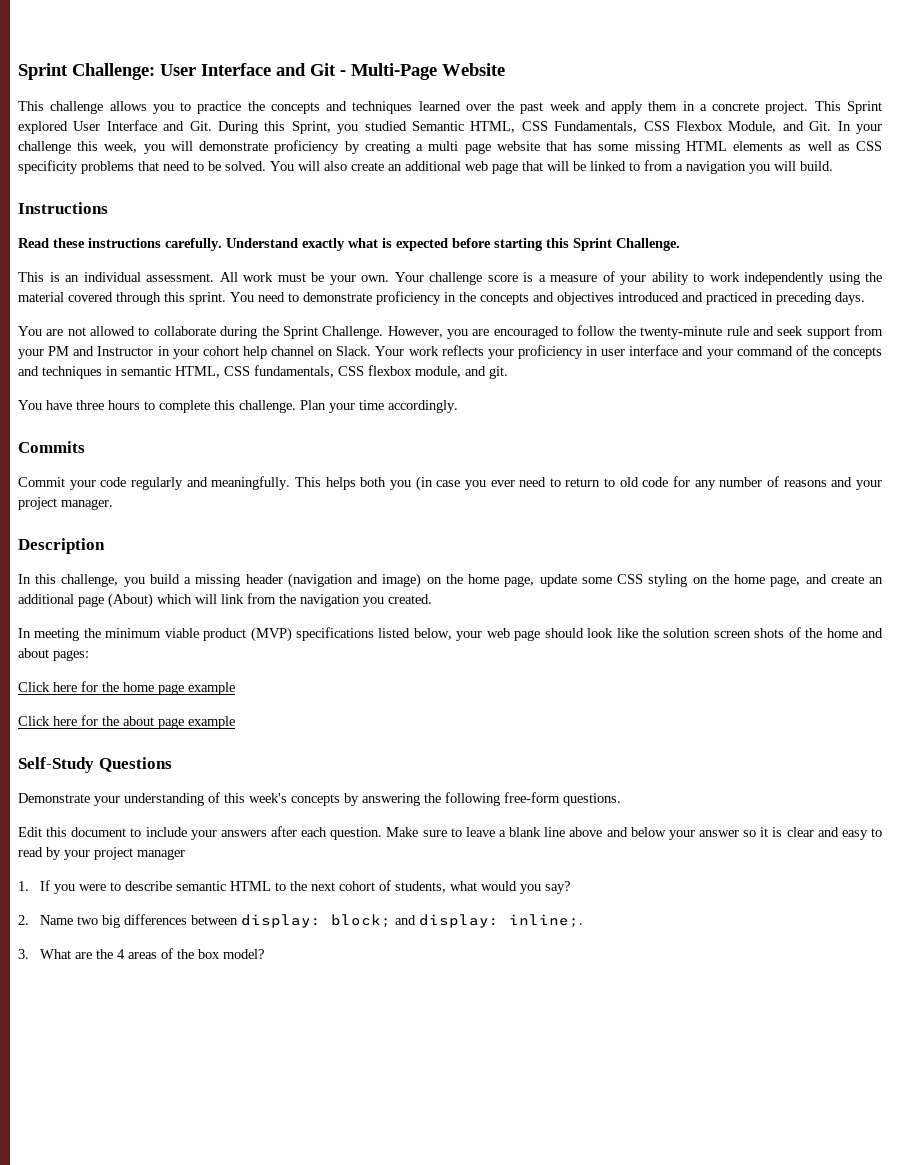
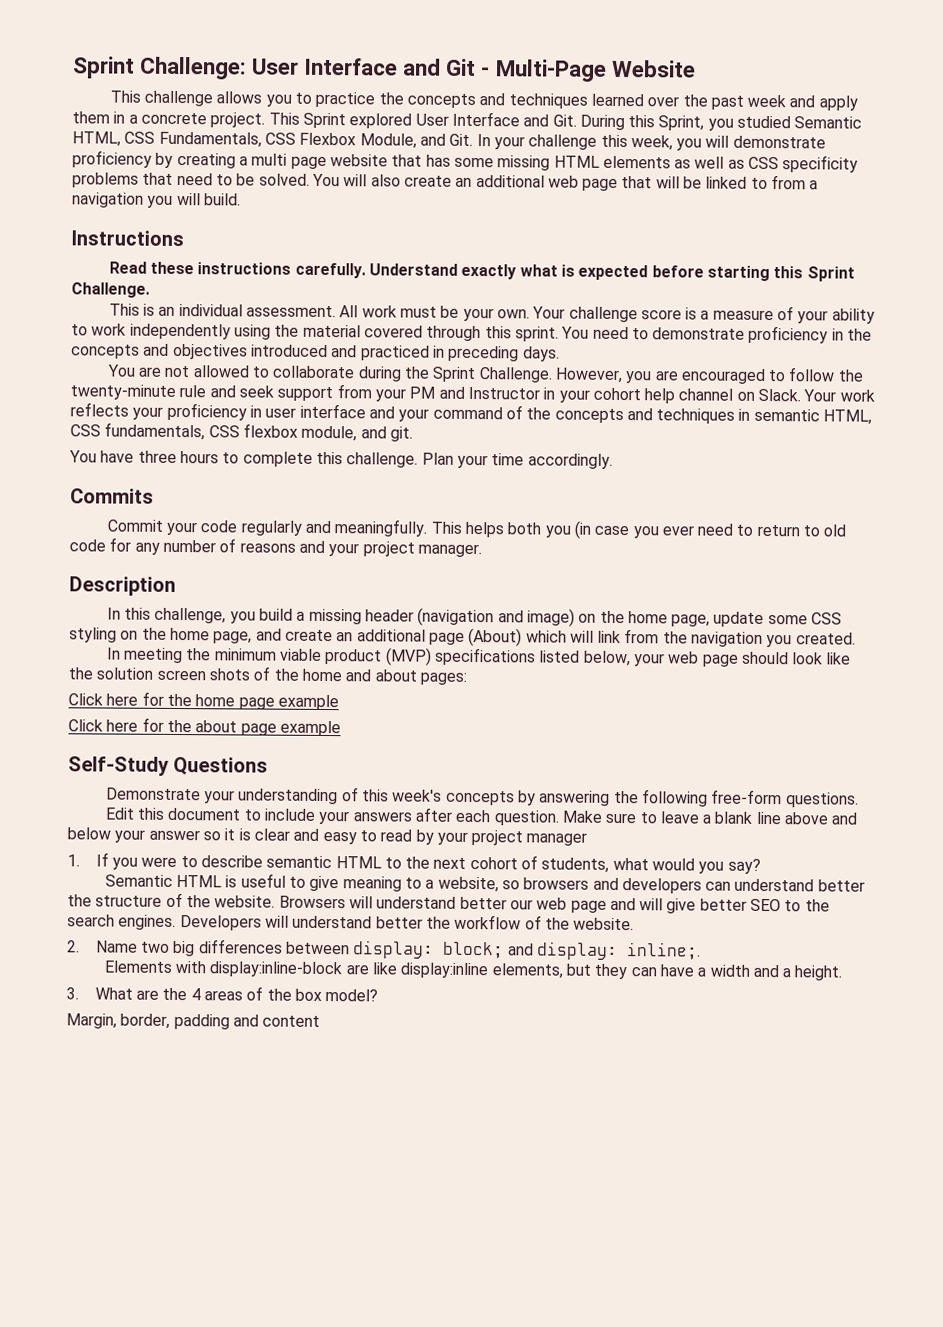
(571, 887) none -> [104,873,865,894] [67,892,830,914] [67,914,635,931] // Semantic HTML is useful to give meaning to a website, so browsers and developers can understand better the structure of the website. Browsers will understand better our web page and will give better SEO to the search engines. Developers will understand better the workflow of the website.
(584, 921) none -> [103,960,843,981] // Elements with display:inline-block are like display:inline elements, but they can have a width and a height.
(265, 954) none -> [66,1013,321,1030] // Margin, border, padding and content

